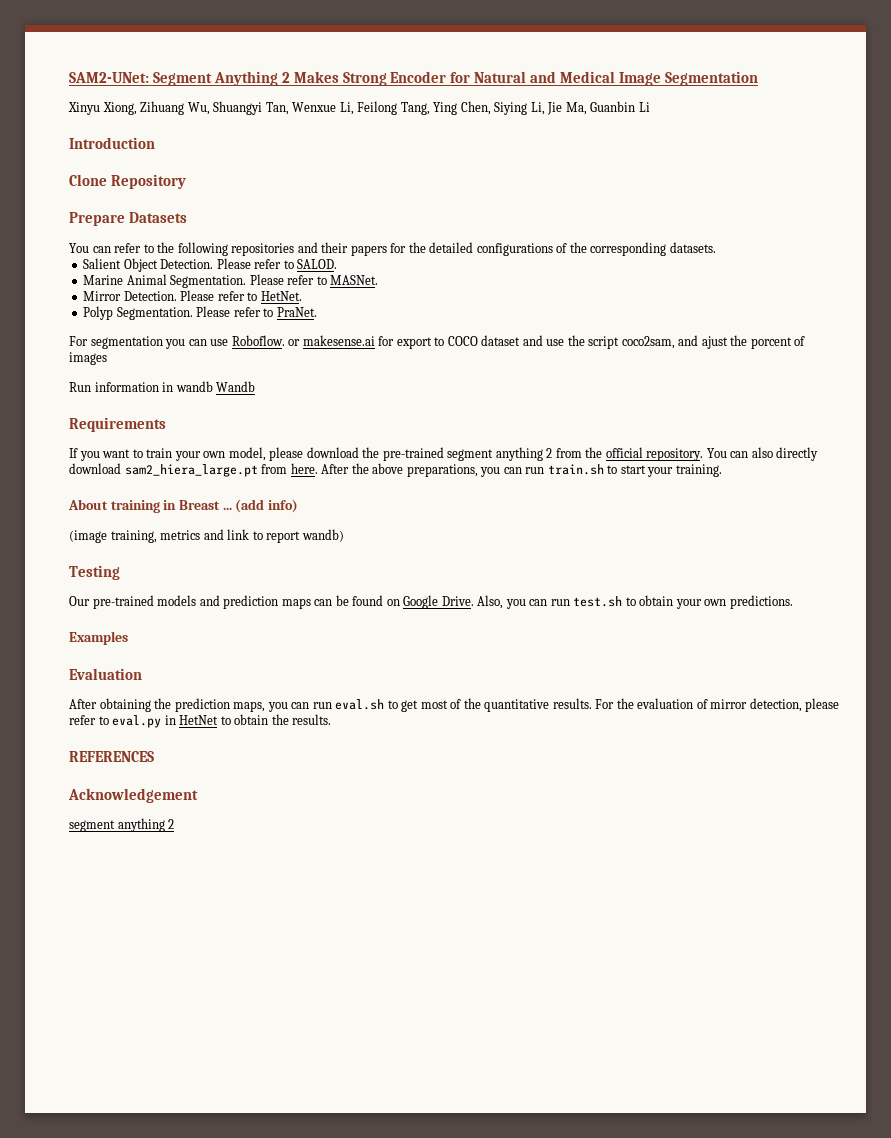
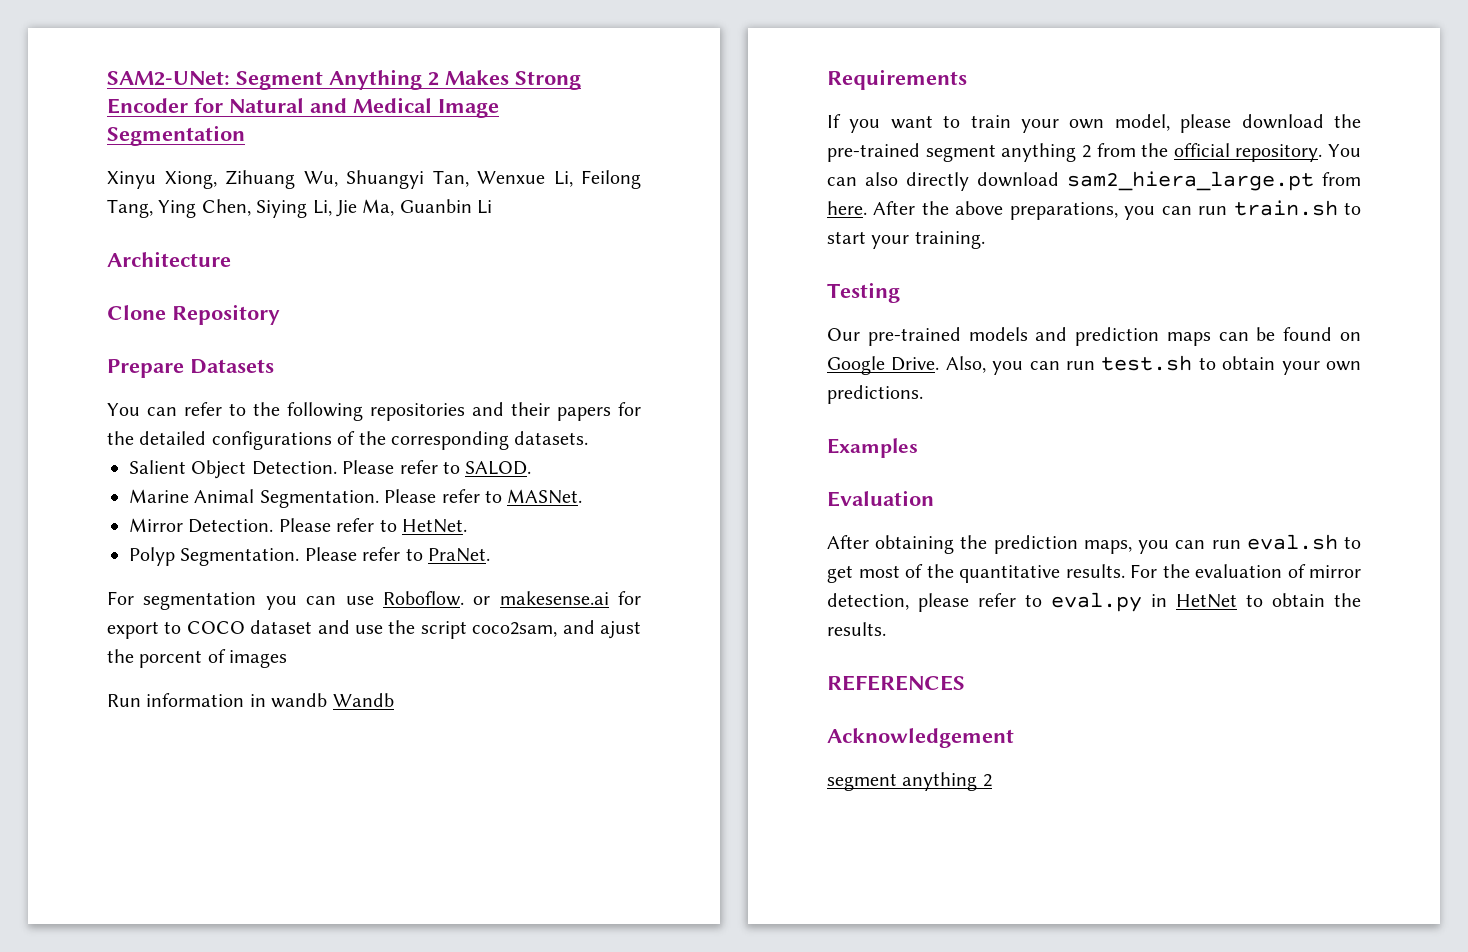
[69,137,155,149] Introduction -> [107,251,231,267] Architecture
[68,499,298,513] [69,529,344,543] // About training in Breast ... (add info) // (image training, metrics and link to report wandb) -> (985, 240) none

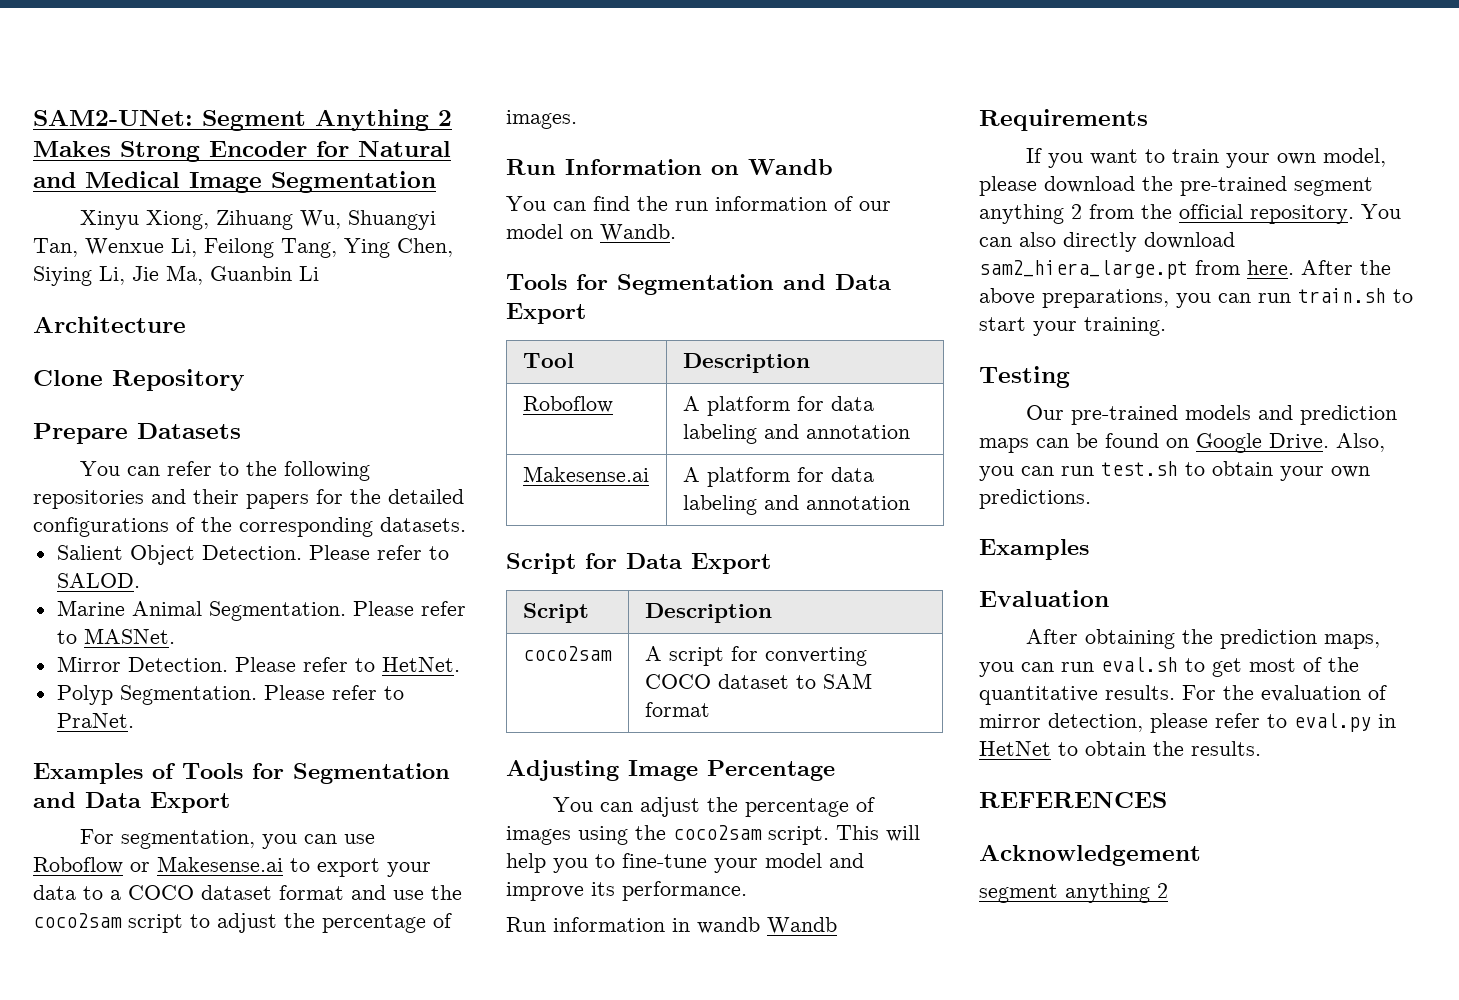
[107,591,257,610] // For segmentation -> [33,763,450,784] [33,792,230,813] [79,829,255,849] // Examples of Tools for Segmentation and Data Export // For segmentation,
[382,591,641,606] [107,620,313,639] Roboflow. or makesense.ai for export to COCO dataset -> [33,856,431,877] [33,885,344,900] Roboflow or Makesense.ai to export your data to a COCO dataset format
[420,620,641,639] [107,649,288,668] script coco2sam, and ajust the porcent of images -> [33,913,452,933] [506,110,577,129] [506,159,833,175] [506,196,891,211] [506,224,676,241] [506,274,891,295] [506,303,586,324] [522,353,574,368] [682,353,810,373] [522,396,613,413] [682,396,874,416] [682,424,910,444] [522,466,649,482] [682,467,874,487] [682,495,910,515] [506,553,771,574] [522,603,589,623] [644,603,772,623] [522,646,612,661] [644,646,867,666] [644,673,872,689] [644,702,710,717] [506,760,835,781] [552,797,875,817] [506,825,920,845] [506,853,864,873] [506,881,747,901] coco2sam script to adjust the percentage of images. // Run Information on Wandb // You can find the run information of our model on Wandb. // Tools for Segmentation and Data Export // Tool | Description // Roboflow | A platform for data labeling and annotation // Makesense.ai | A platform for data labeling and annotation // Script for Data Export // Script | Description // coco2sam | A script for converting COCO dataset to SAM format // Adjusting Image Percentage // You can adjust the percentage of images using the coco2sam script. This will help you to fine-tune your model and improve its performance.

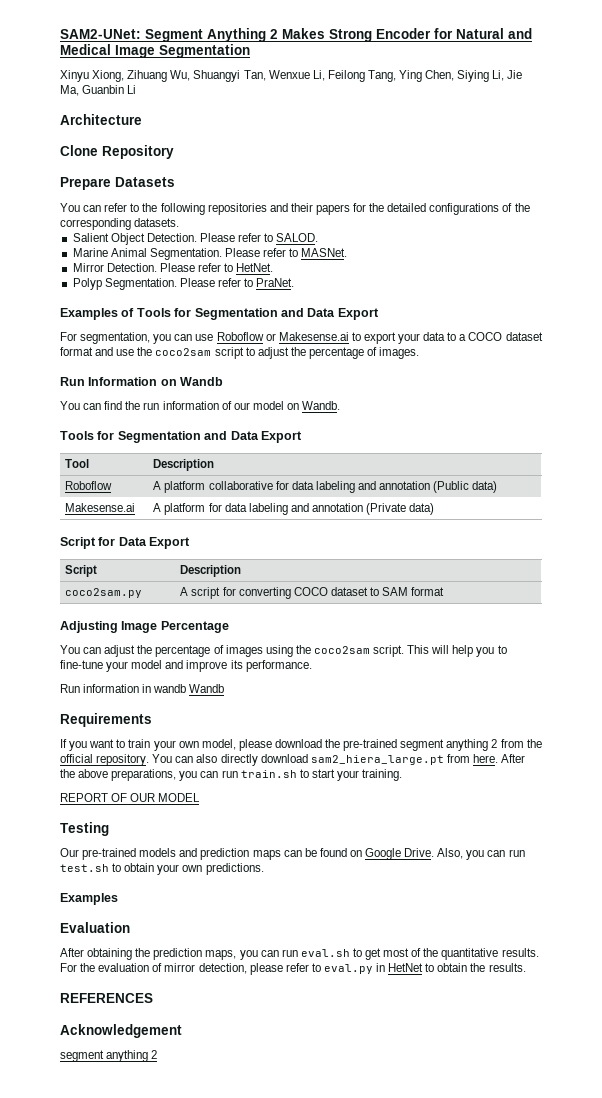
[796,396,874,411] [682,424,910,444] for data labeling and annotation -> [208,481,498,493] collaborative for data labeling and annotation (Public data)
(910, 503) none -> [366,503,435,515] (Private data)
[522,646,612,661] coco2sam -> [65,588,143,598] coco2sam.py
(1166, 326) none -> [60,793,201,802] // REPORT OF OUR MODEL

